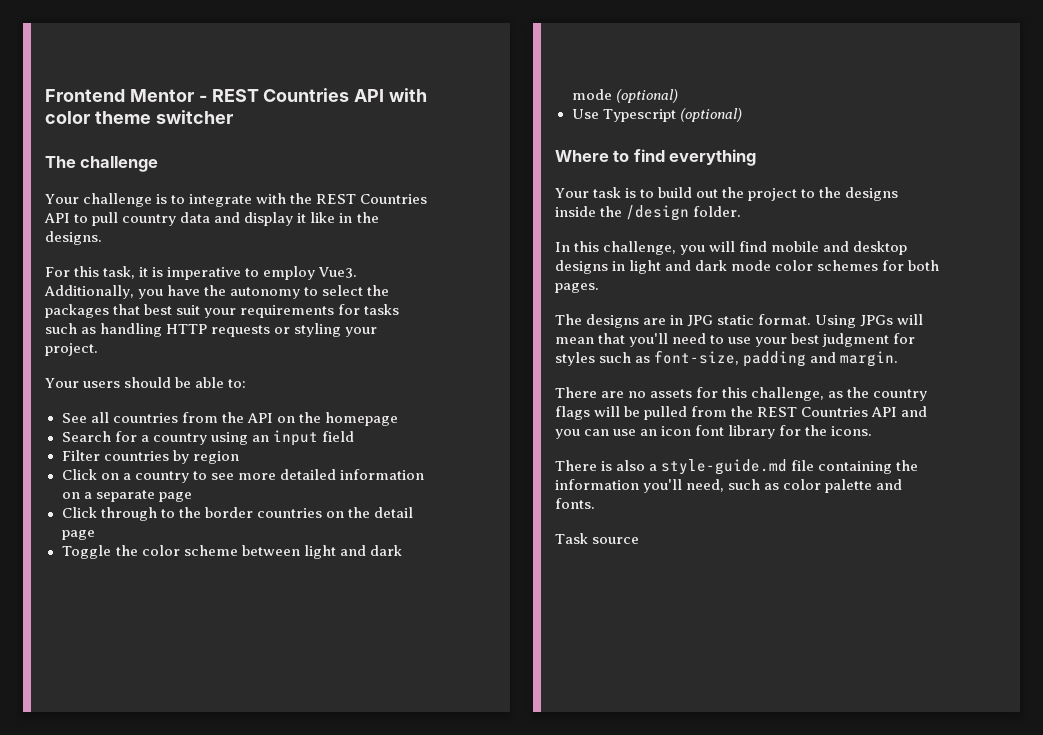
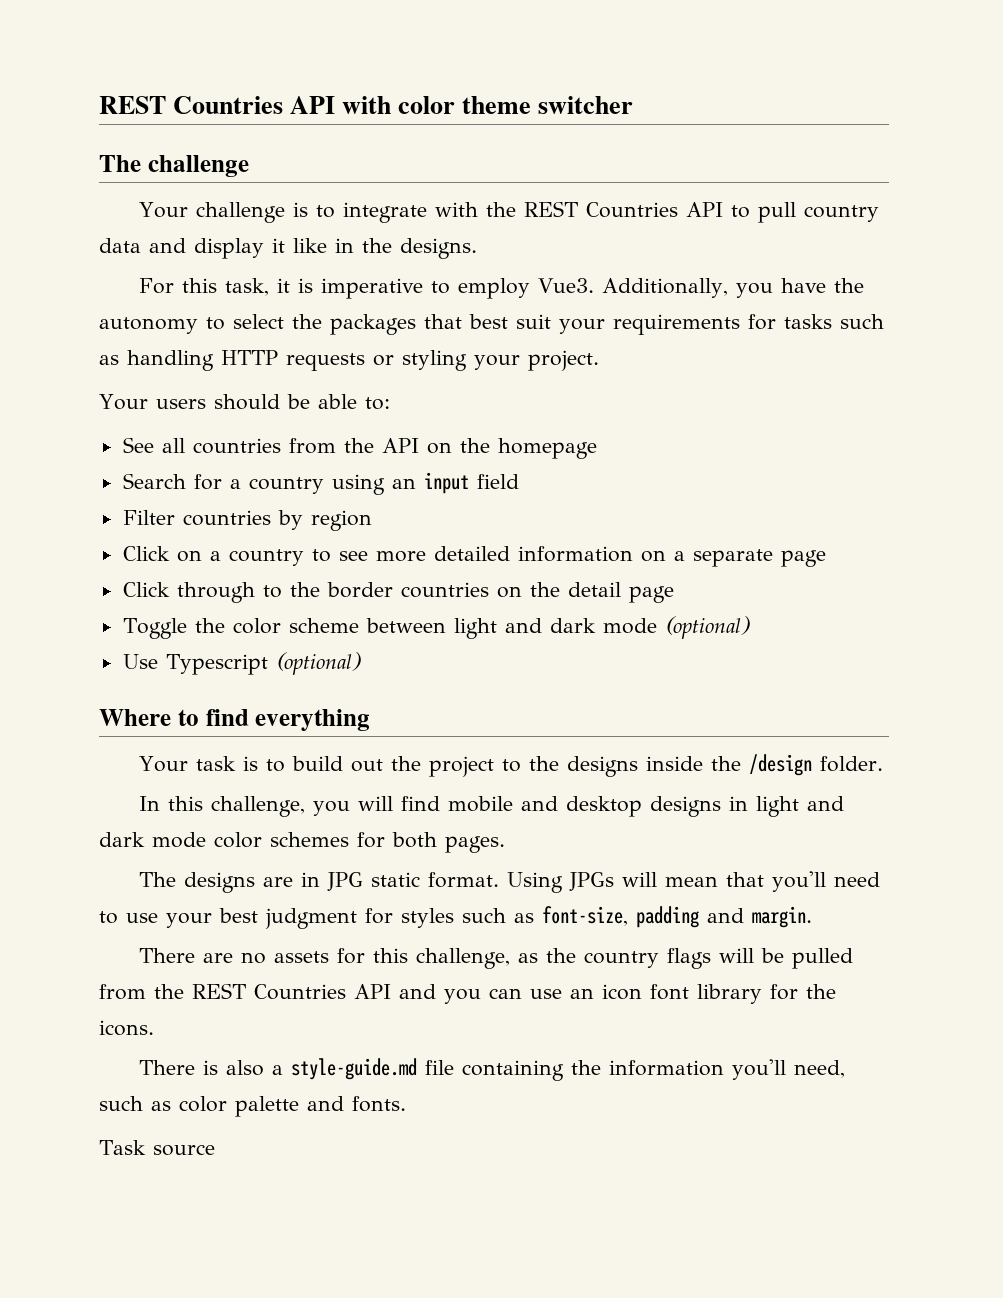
[45,89,207,102] Frontend Mentor - -> (99, 105) none

